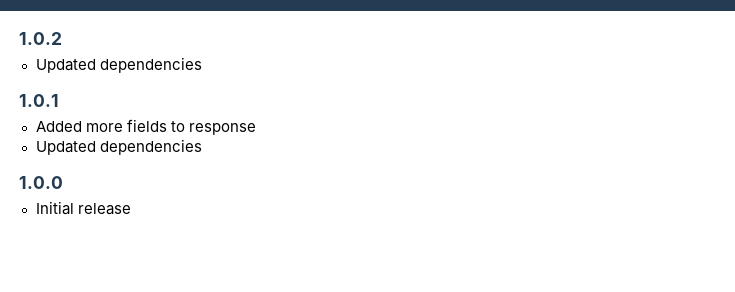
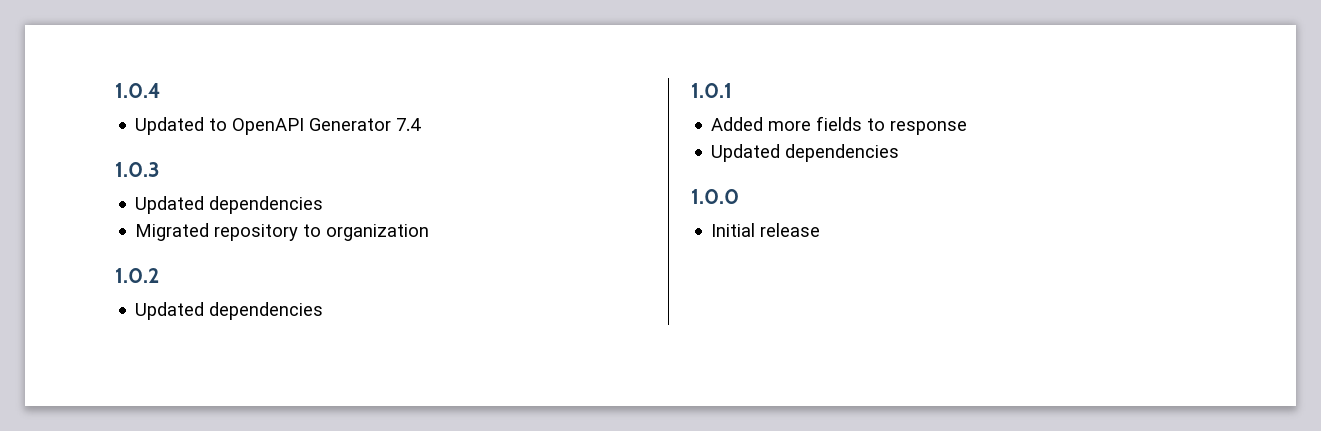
(19, 38) none -> [115,83,160,98] [135,117,422,135] [115,162,160,177] [135,196,324,214] [135,223,430,241] 1.0.4 // Updated to OpenAPI Generator 7.4 // 1.0.3 // Updated dependencies // Migrated repository to organization //

